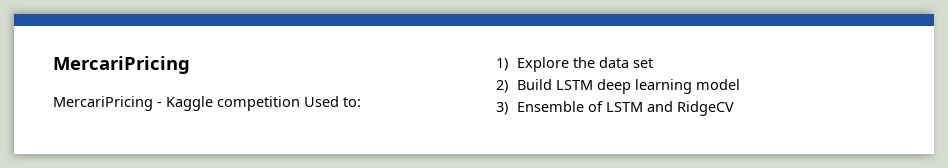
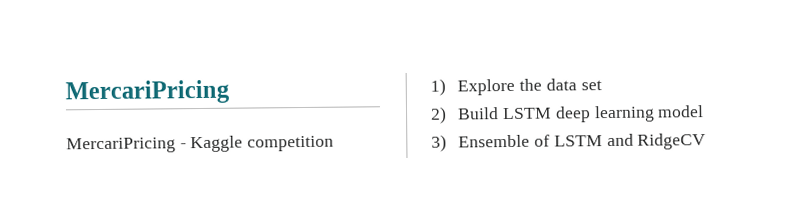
[304,96,361,107] Used to: -> (335, 143) none

